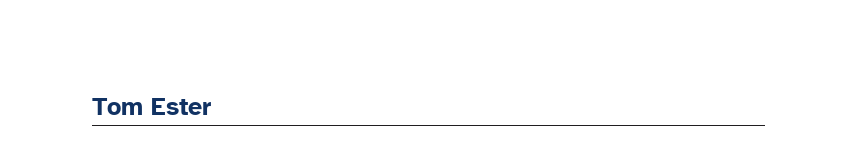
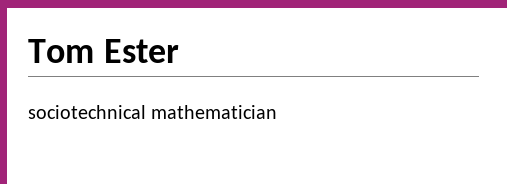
(211, 106) none -> [28,105,278,119] // sociotechnical mathematician

